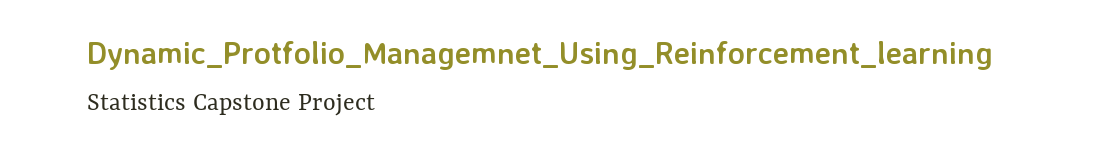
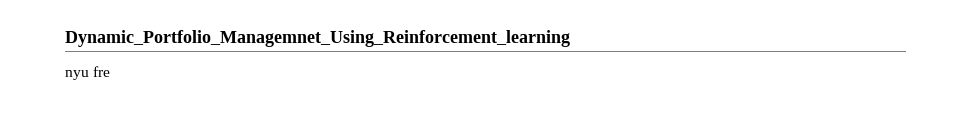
[87,41,993,70] [87,94,376,116] Dynamic_Protfolio_Managemnet_Using_Reinforcement_learning // Statistics Capstone Project -> [65,30,570,47] [65,66,111,80] Dynamic_Portfolio_Managemnet_Using_Reinforcement_learning // nyu fre

